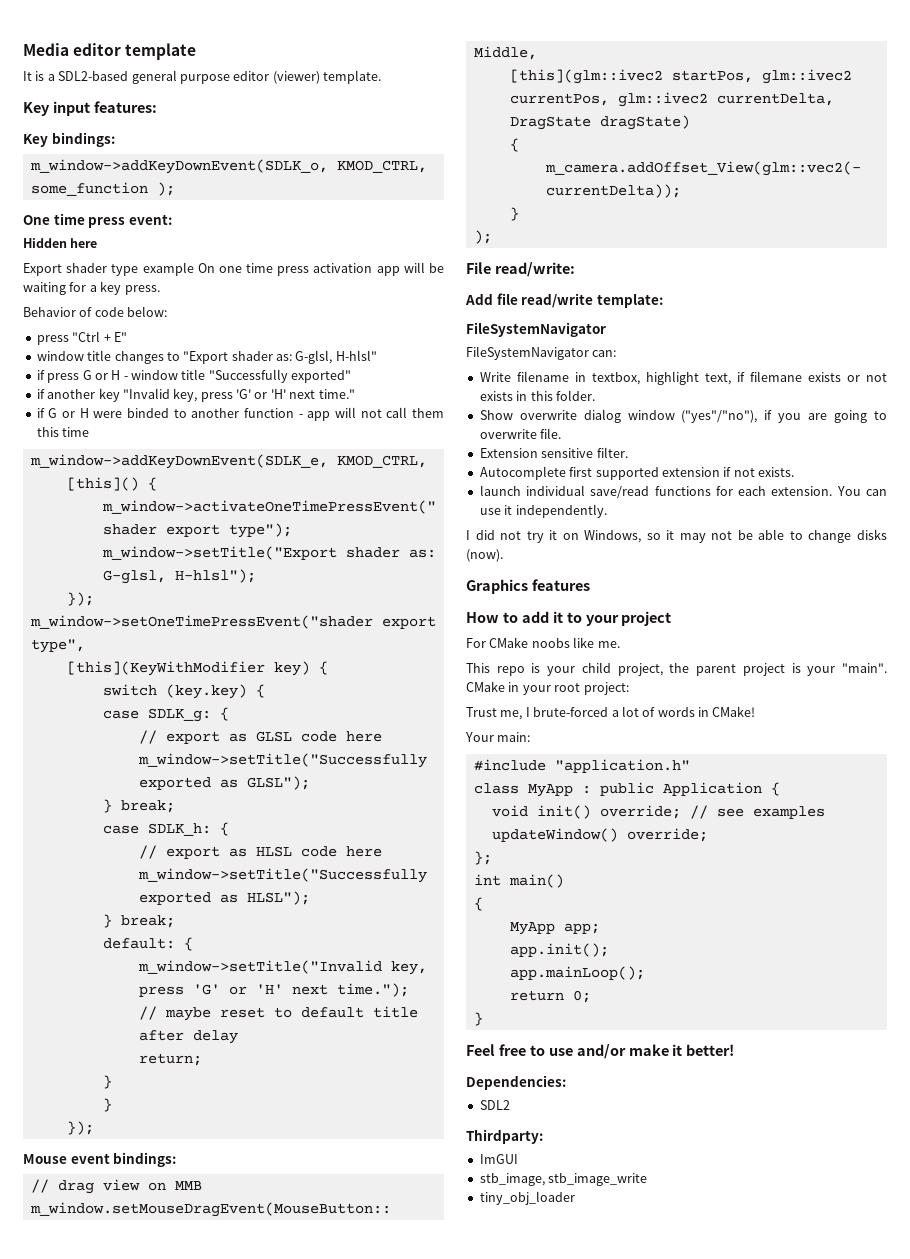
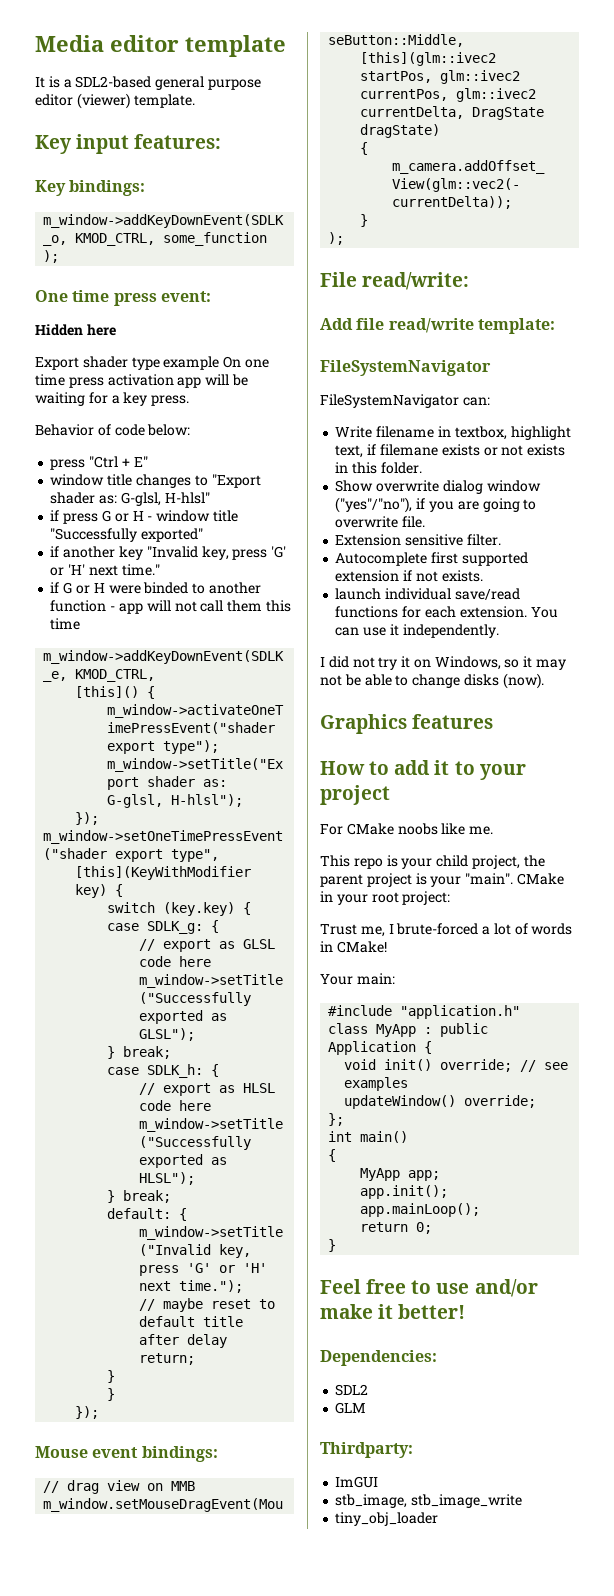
(510, 1105) none -> [335,1402,367,1414] // GLM

